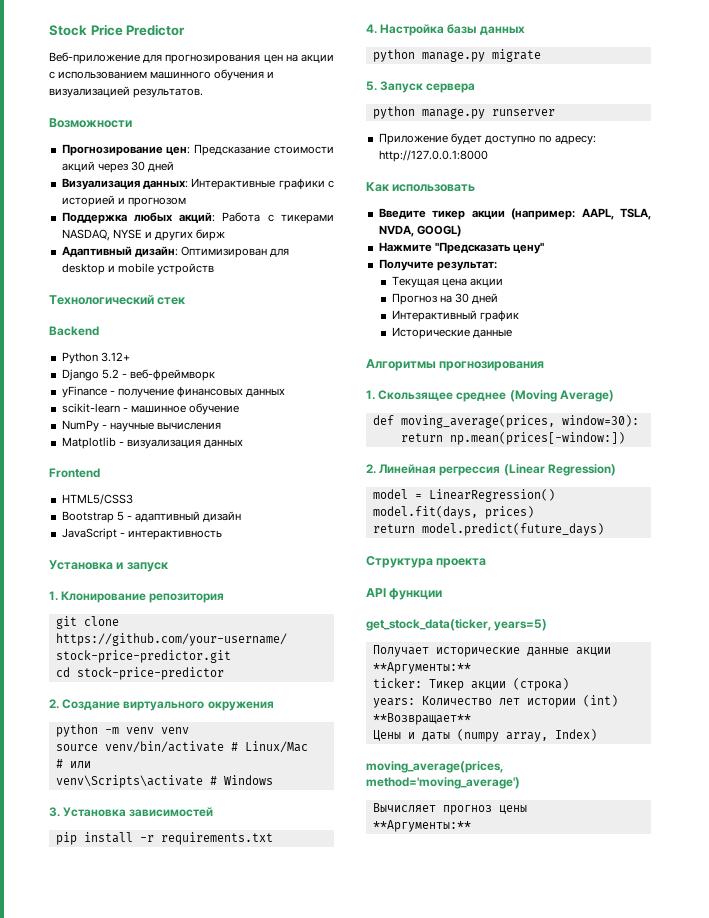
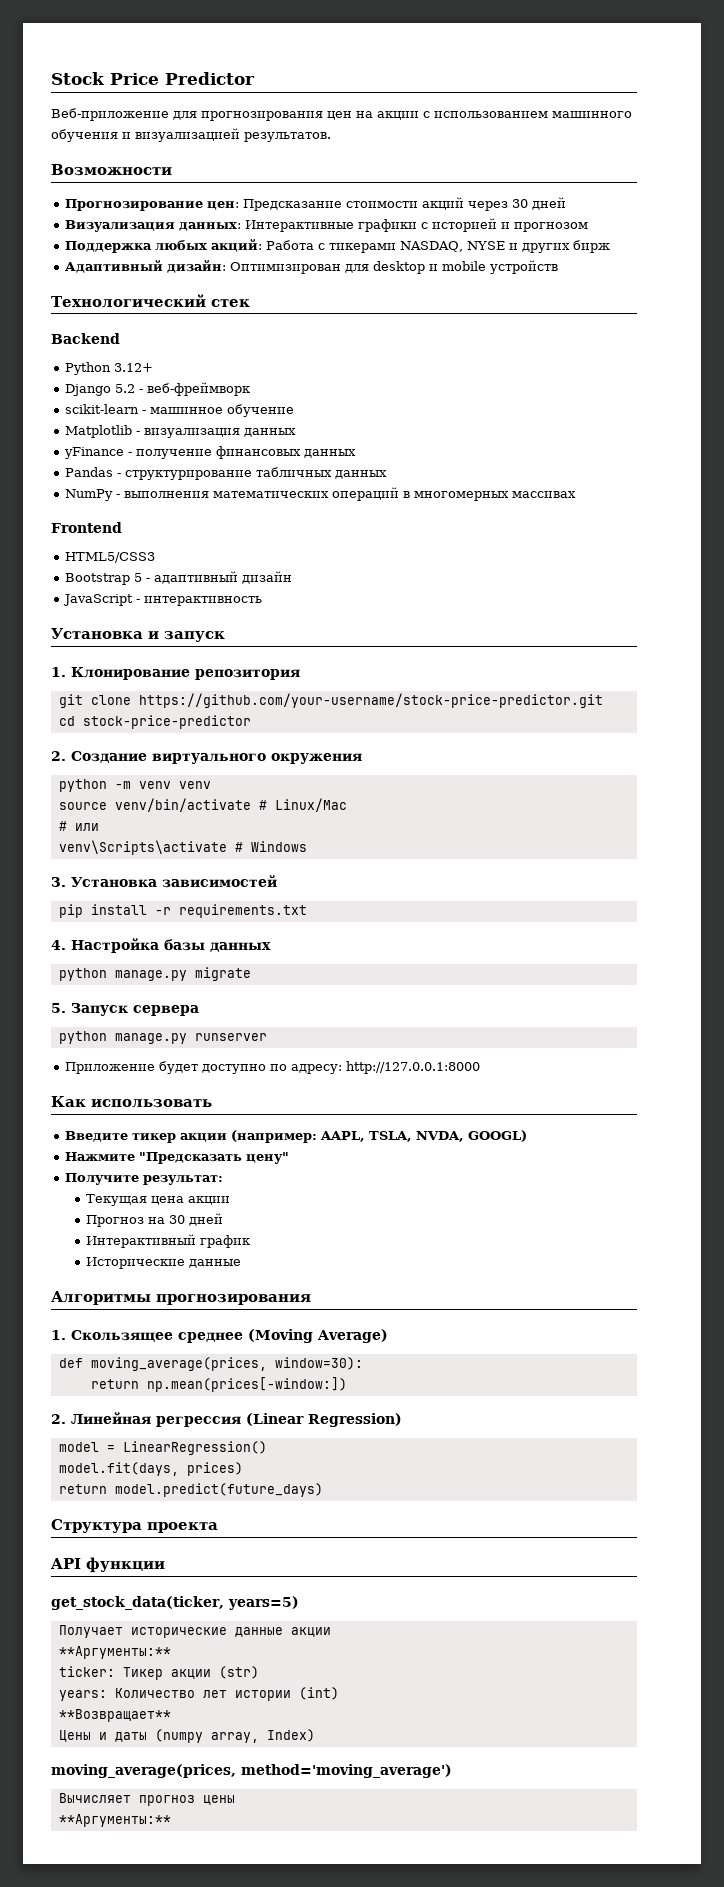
(215, 375) none -> [65,404,295,417] [65,425,297,438] // scikit-learn - машинное обучение // Matplotlib - визуализация данных
[61,403,239,415] [61,420,221,432] [61,437,243,449] scikit-learn - машинное обучение // NumPy - научные вычисления // Matplotlib - визуализация данных -> [65,467,388,480] [65,487,577,501] Pandas - структурирование табличных данных // NumPy - выполнения математических операций в многомерных массивах
[512,678,569,691] (строка) -> [218,1666,259,1679] (str)

